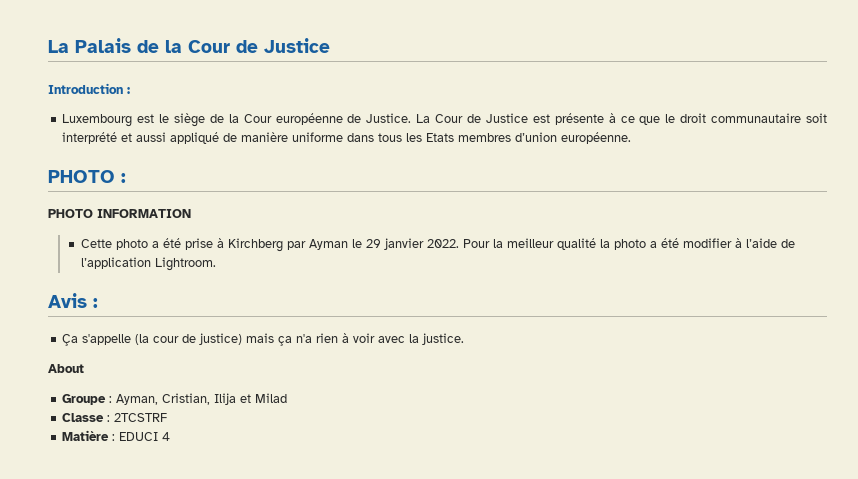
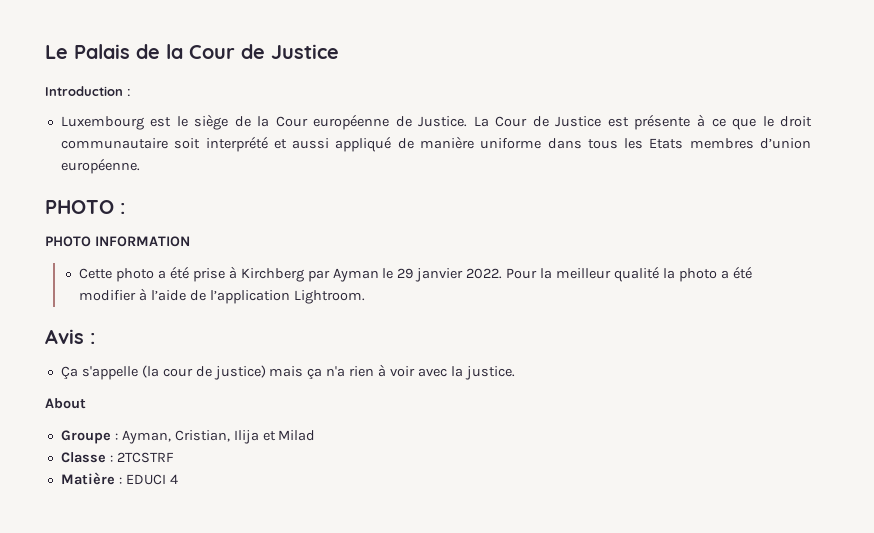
[48,40,69,53] La -> [45,45,68,59] Le

